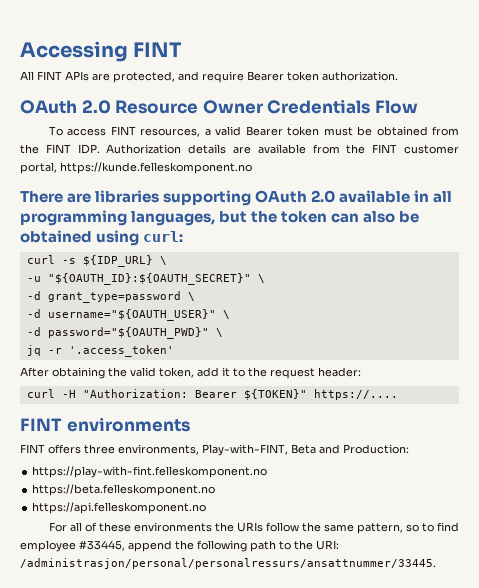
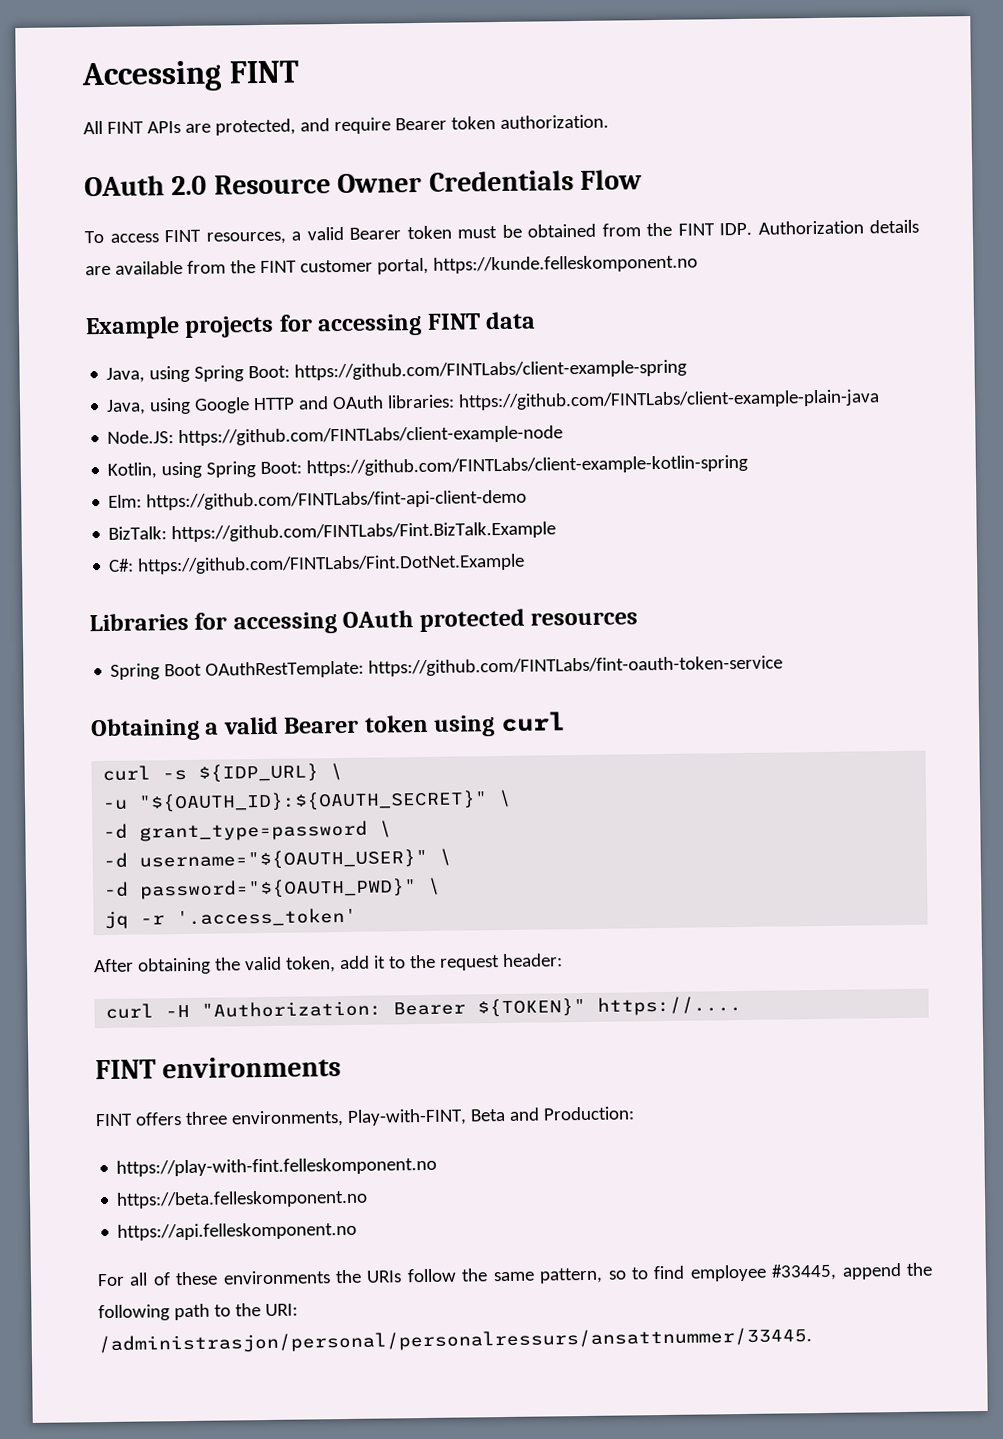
[20,190,453,206] [20,210,420,226] [20,230,184,246] There are libraries supporting OAuth 2.0 available in all programming languages, but the token can also be obtained using curl: -> [85,311,537,340] [106,359,688,383] [106,389,881,415] [107,425,564,447] [107,454,749,479] [108,489,528,511] [108,521,557,543] [108,553,526,575] [89,608,639,635] [110,655,784,680] [90,711,566,742] Example projects for accessing FINT data // Java, using Spring Boot: https://github.com/FINTLabs/client-example-spring // Java, using Google HTTP and OAuth libraries: https://github.com/FINTLabs/client-example-plain-java // Node.JS: https://github.com/FINTLabs/client-example-node // Kotlin, using Spring Boot: https://github.com/FINTLabs/client-example-kotlin-spring // Elm: https://github.com/FINTLabs/fint-api-client-demo // BizTalk: https://github.com/FINTLabs/Fint.BizTalk.Example // C#: https://github.com/FINTLabs/Fint.DotNet.Example // Libraries for accessing OAuth protected resources // Spring Boot OAuthRestTemplate: https://github.com/FINTLabs/fint-oauth-token-service // Obtaining a valid Bearer token using curl

